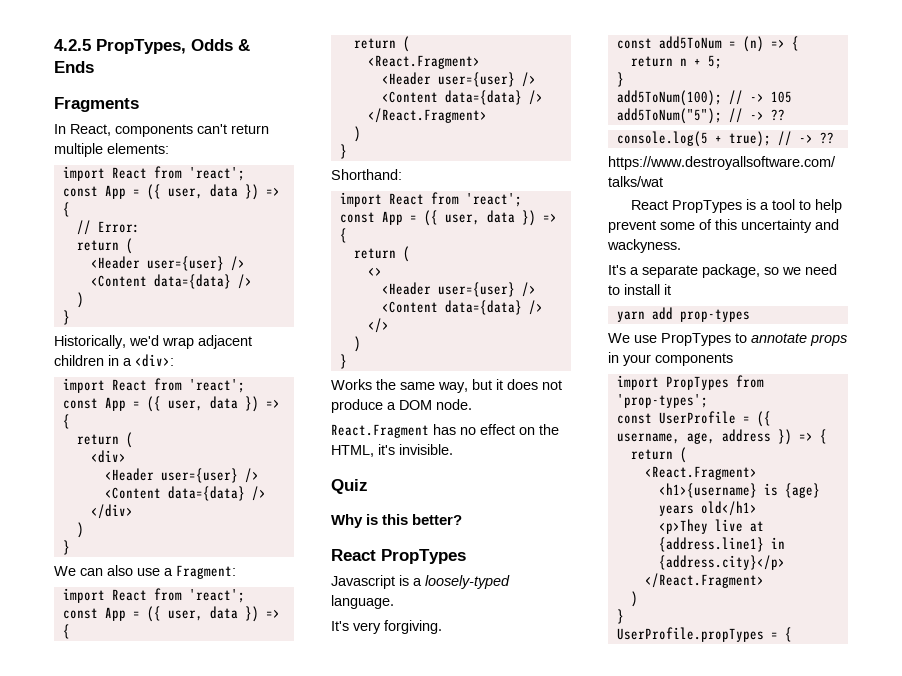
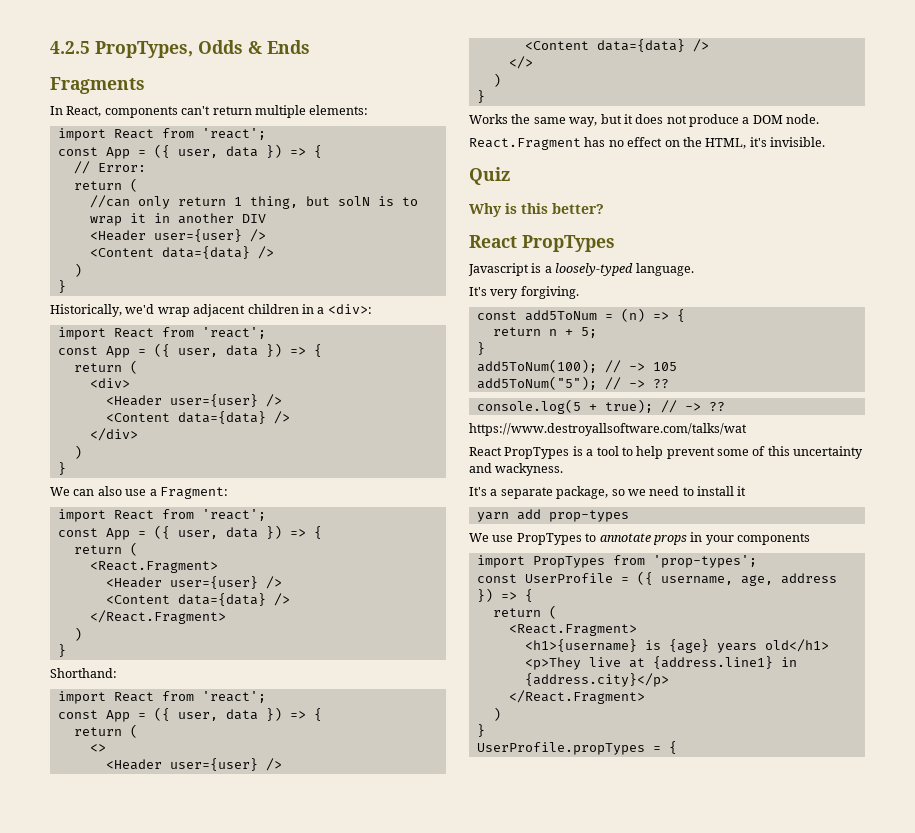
(133, 246) none -> [89,195,418,209] [89,213,266,226] // //can only return 1 thing, but solN is to wrap it in another DIV

